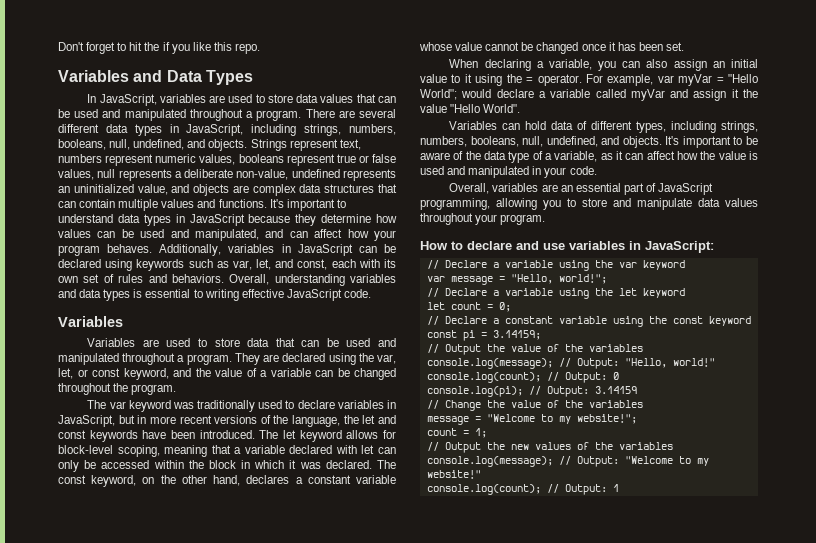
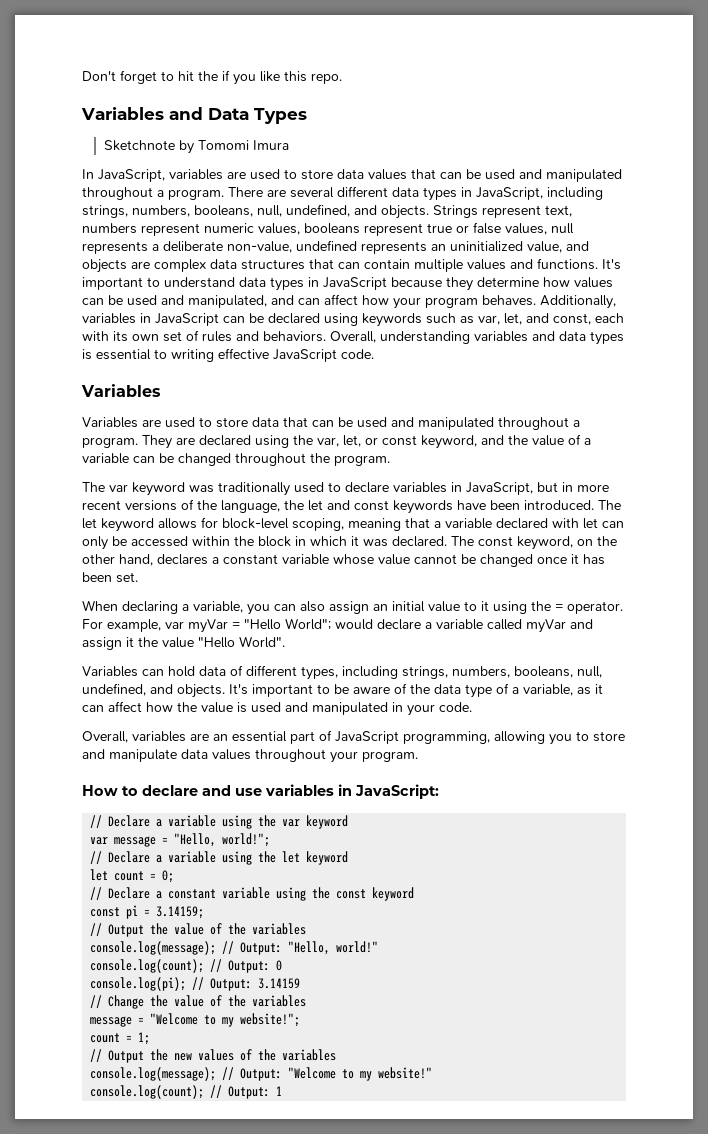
(253, 77) none -> [104,140,290,154] // Sketchnote by Tomomi Imura

